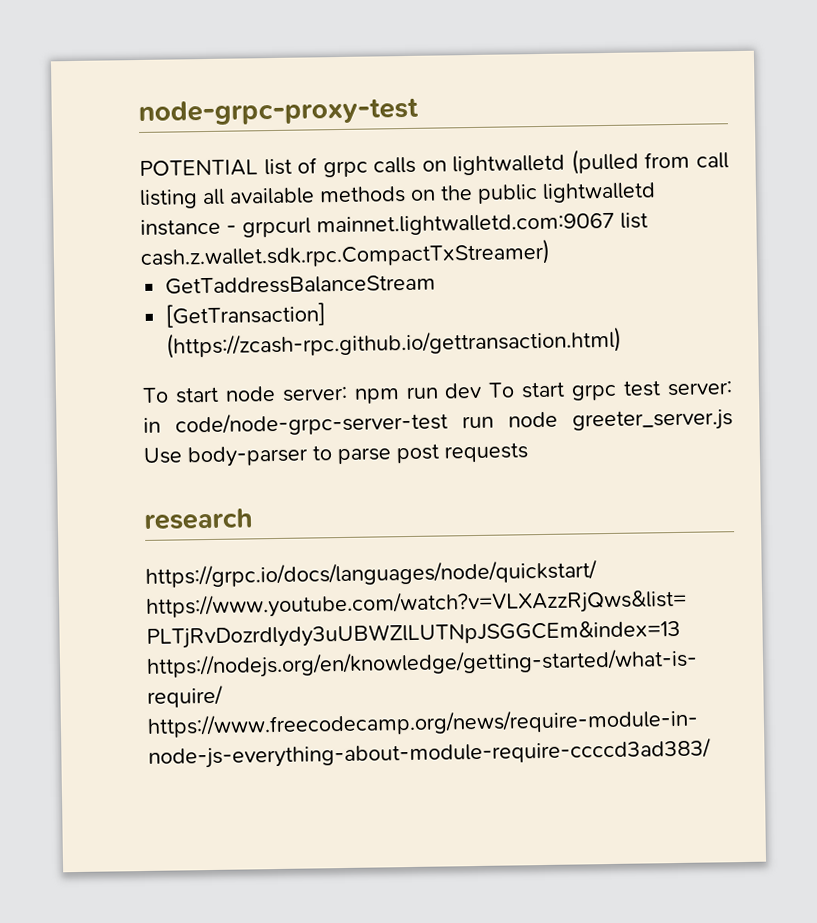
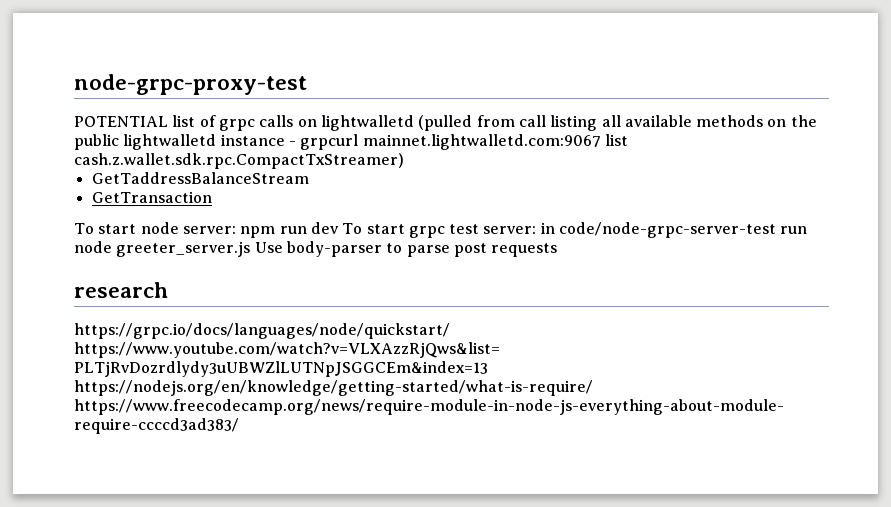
[165,302,623,359] [GetTransaction] (https://zcash-rpc.github.io/gettransaction.html) -> [91,191,212,203] GetTransaction

